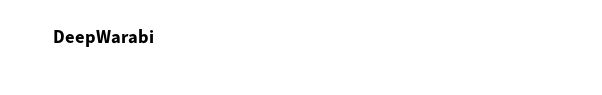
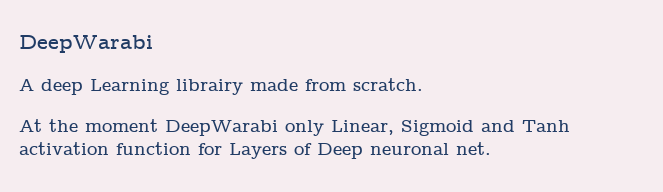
[53,29,154,47] DeepWarabi -> [19,35,153,53] [19,78,423,95] [19,119,570,136] [19,142,491,159] DeepWarabi // A deep Learning librairy made from scratch. // At the moment DeepWarabi only Linear, Sigmoid and Tanh activation function for Layers of Deep neuronal net.

